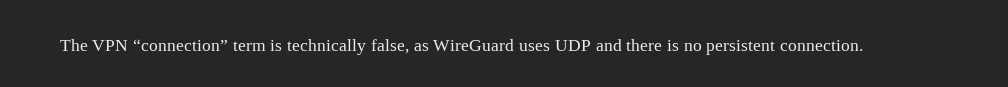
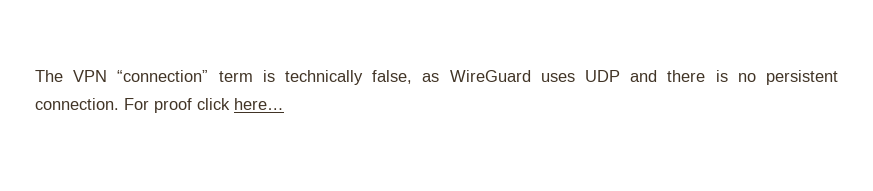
(864, 45) none -> [124,98,284,113] For proof click here…

